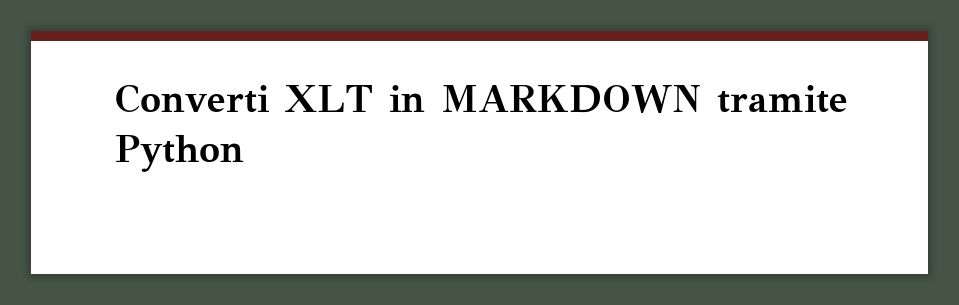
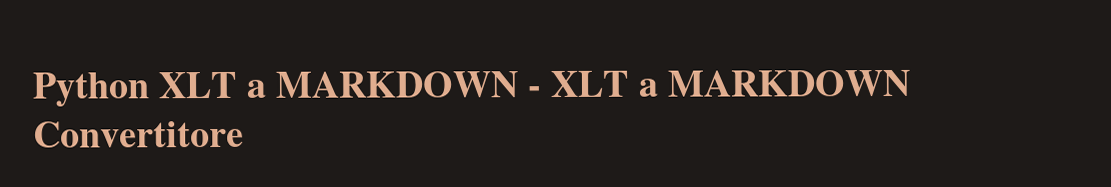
[115,84,848,113] [115,135,244,172] Converti XLT in MARKDOWN tramite Python -> [32,69,911,107] [33,120,244,148] Python XLT a MARKDOWN - XLT a MARKDOWN Convertitore

